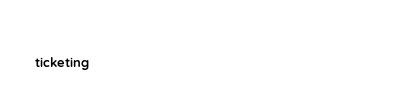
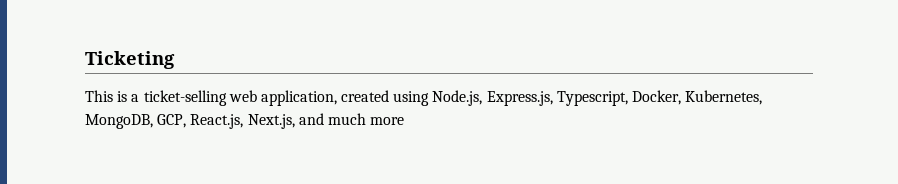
[35,57,89,70] ticketing -> [85,51,175,69] [85,90,763,106] [85,113,405,129] Ticketing // This is a ticket-selling web application, created using Node.js, Express.js, Typescript, Docker, Kubernetes, MongoDB, GCP, React.js, Next.js, and much more

